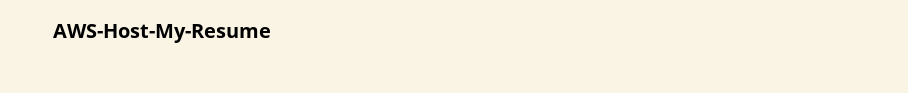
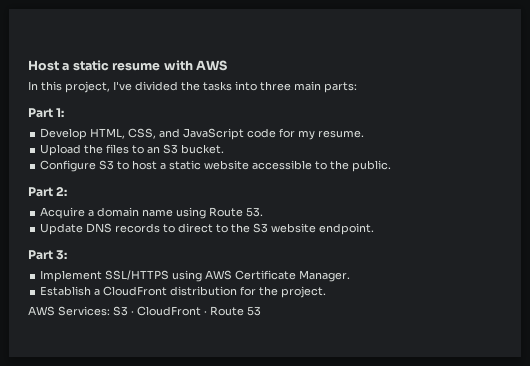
[53,24,271,43] AWS-Host-My-Resume -> [28,60,227,71] [28,81,357,93] [28,108,65,118] [40,128,365,140] [40,144,225,156] [40,160,392,172] [28,186,68,197] [40,207,264,219] [40,223,375,235] [28,250,68,260] [40,270,351,282] [40,286,327,298] [28,306,261,316] Host a static resume with AWS // In this project, I've divided the tasks into three main parts: // Part 1: // Develop HTML, CSS, and JavaScript code for my resume. // Upload the files to an S3 bucket. // Configure S3 to host a static website accessible to the public. // Part 2: // Acquire a domain name using Route 53. // Update DNS records to direct to the S3 website endpoint. // Part 3: // Implement SSL/HTTPS using AWS Certificate Manager. // Establish a CloudFront distribution for the project. // AWS Services: S3 · CloudFront · Route 53

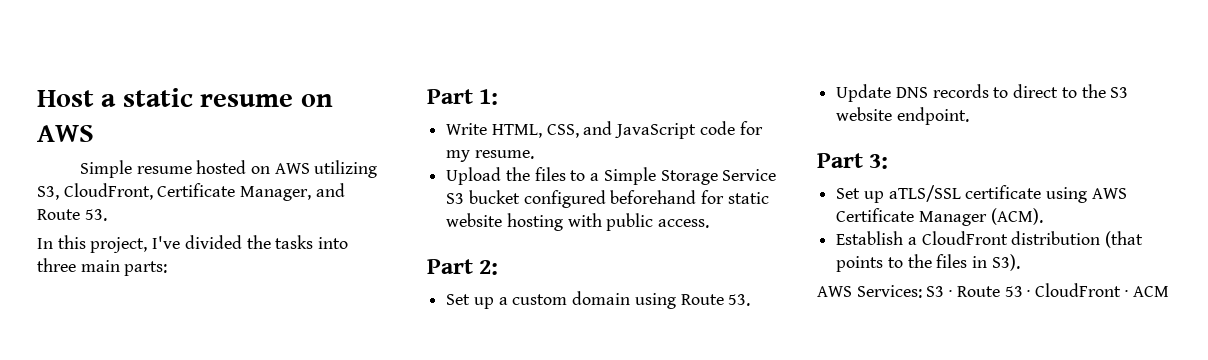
[163,60,227,71] with AWS -> [300,94,333,107] [37,125,94,142] [79,160,378,178] [37,183,345,201] [37,209,107,221] on AWS // Simple resume hosted on AWS utilizing S3, CloudFront, Certificate Manager, and Route 53.
[40,128,88,140] Develop -> [446,123,488,135] Write
[147,144,225,154] [40,160,392,172] [28,186,68,197] [40,207,174,219] an S3 bucket. // Configure S3 to host a static website accessible to the public. // Part 2: // Acquire a domain name -> [590,167,777,185] [446,190,769,208] [446,213,710,231] [427,259,499,275] [446,291,631,309] a Simple Storage Service S3 bucket configured beforehand for static website hosting with public access. // Part 2: // Set up a custom domain
[40,270,170,282] Implement SSL/HTTPS -> [836,185,1042,203] Set up aTLS/SSL certificate
[299,270,351,282] Manager. -> [918,208,1043,226] Manager (ACM).
[240,286,327,298] [28,306,261,316] for the project. // AWS Services: S3 · CloudFront · Route 53 -> [1105,231,1144,248] [836,254,1020,272] [817,283,1169,298] (that points to the files in S3). // AWS Services: S3 · Route 53 · CloudFront · ACM

